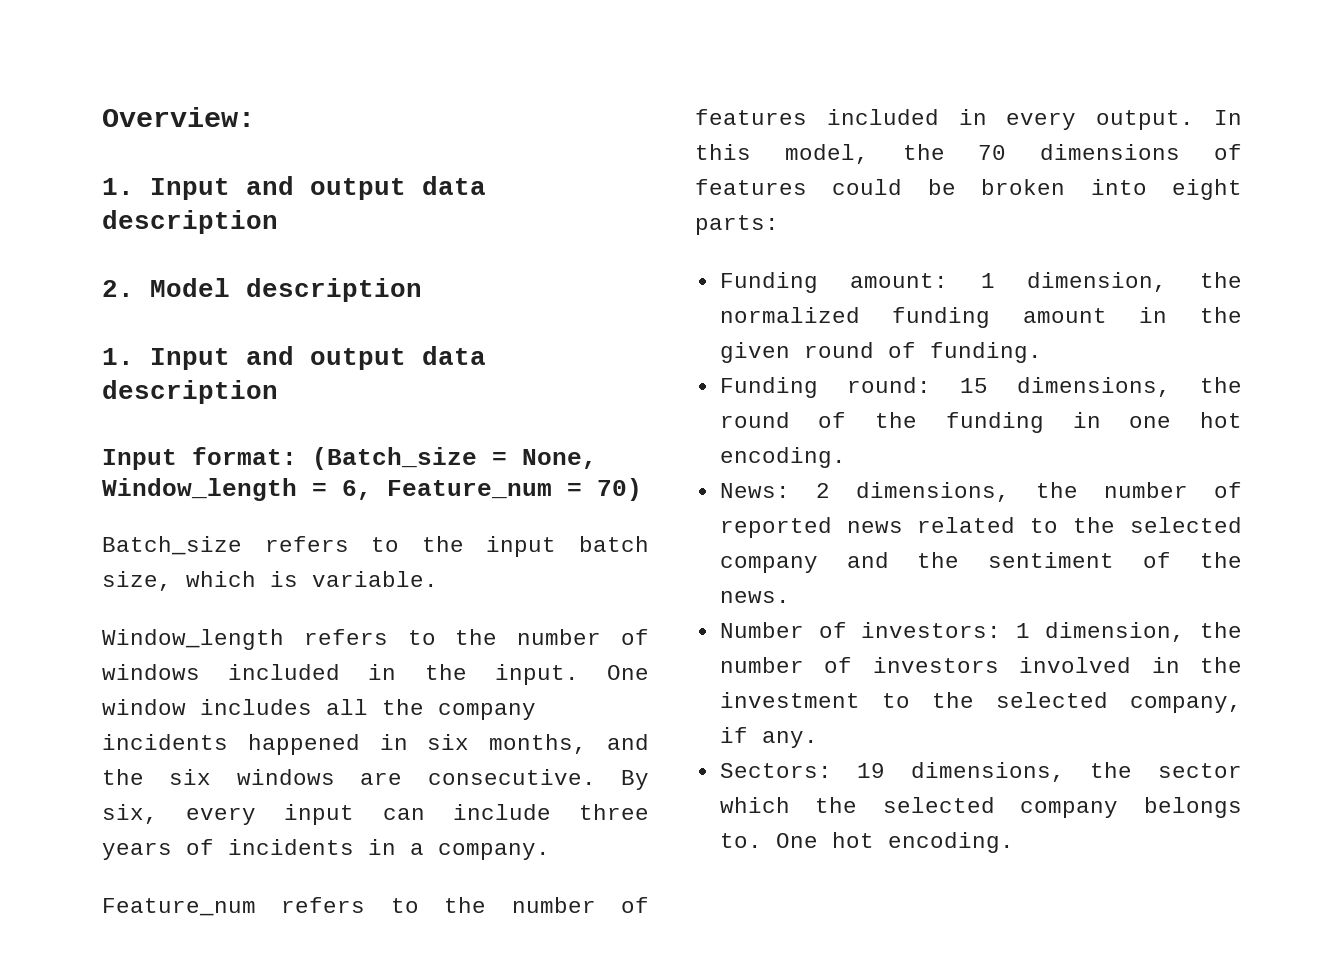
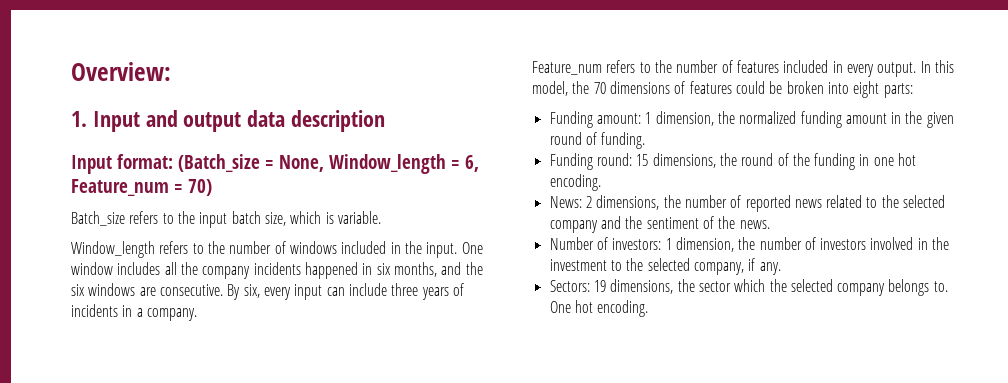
[102,278,422,302] [102,346,486,370] [102,380,278,404] // 2. Model description // 1. Input and output data description -> (386, 121) none

